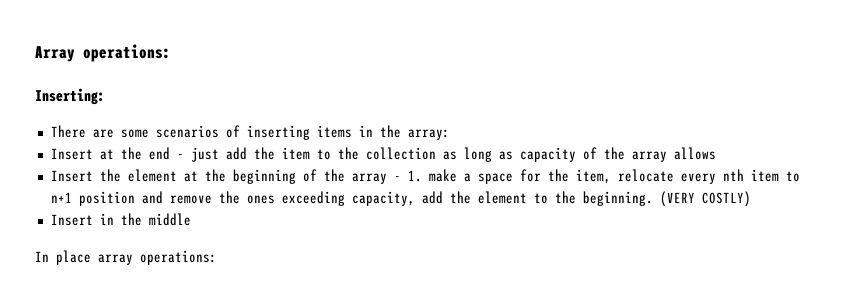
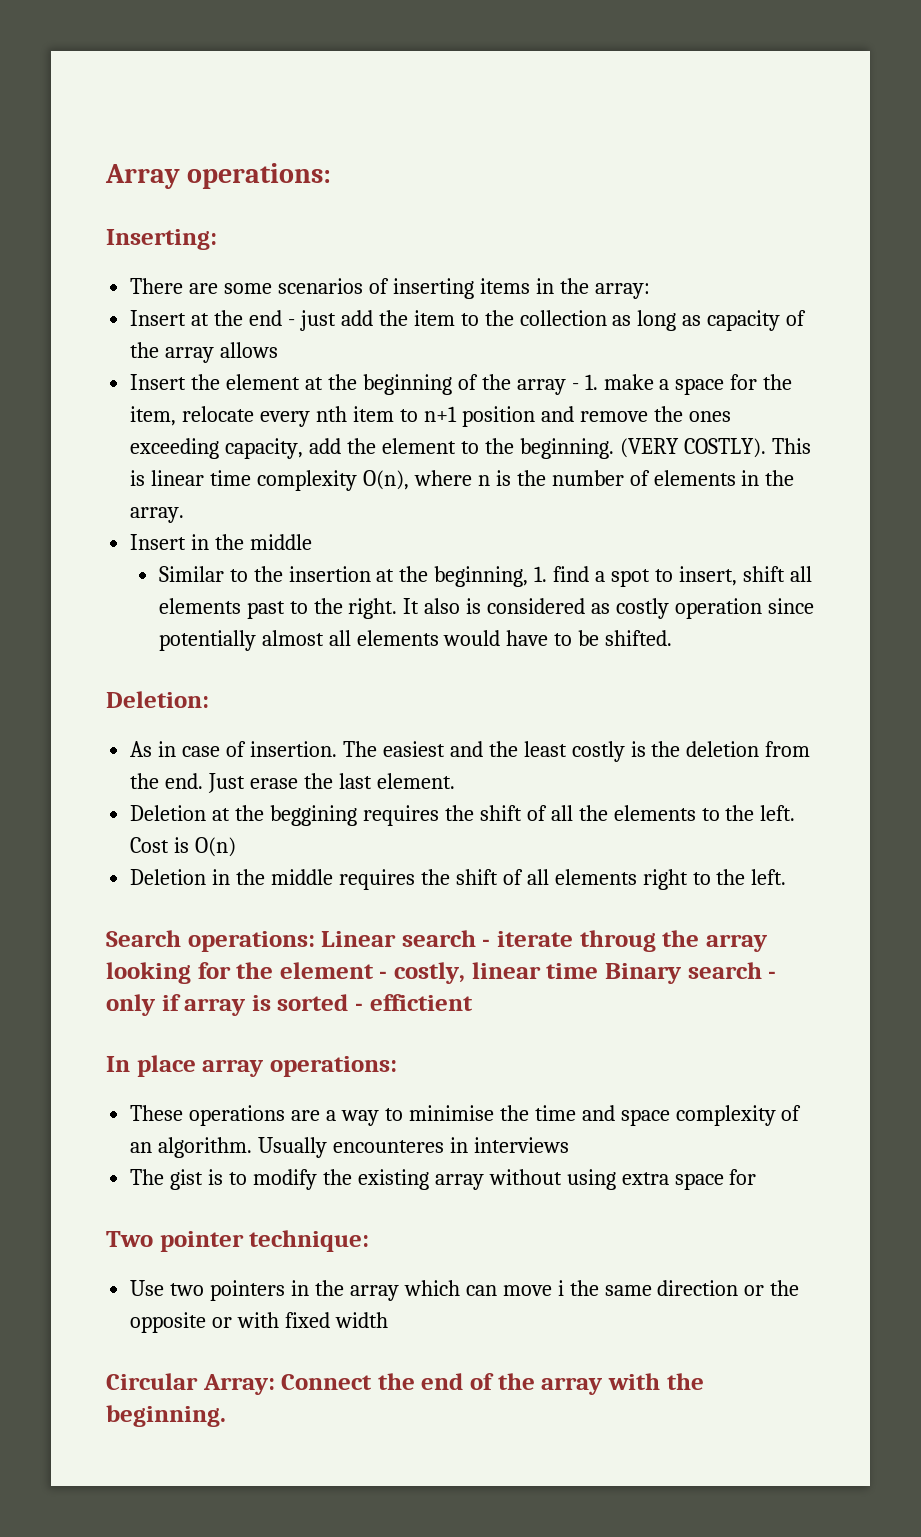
[701,191,751,207] [50,213,191,226] [35,250,217,265] COSTLY) // Insert in the middle // In place array operations: -> [683,438,811,458] [130,470,795,491] [130,507,185,523] [130,534,313,550] [158,566,812,587] [158,598,815,619] [158,630,673,651] [106,691,209,708] [130,741,811,762] [130,773,455,793] [130,805,796,826] [130,837,237,857] [130,869,787,890] [106,930,768,952] [106,962,777,984] [106,994,473,1016] [106,1055,397,1077] [130,1105,802,1126] [130,1137,569,1158] [130,1169,757,1190] [106,1230,370,1252] [130,1280,800,1301] [130,1312,388,1333] [106,1373,704,1395] [106,1405,226,1427] COSTLY). This is linear time complexity O(n), where n is the number of elements in the array. // Insert in the middle // Similar to the insertion at the beginning, 1. find a spot to insert, shift all elements past to the right. It also is considered as costly operation since potentially almost all elements would have to be shifted. // Deletion: // As in case of insertion. The easiest and the least costly is the deletion from the end. Just erase the last element. // Deletion at the beggining requires the shift of all the elements to the left. Cost is O(n) // Deletion in the middle requires the shift of all elements right to the left. // Search operations: Linear search - iterate throug the array looking for the element - costly, linear time Binary search - only if array is sorted - effictient // In place array operations: // These operations are a way to minimise the time and space complexity of an algorithm. Usually encounteres in interviews // The gist is to modify the existing array without using extra space for // Two pointer technique: // Use two pointers in the array which can move i the same direction or the opposite or with fixed width // Circular Array: Connect the end of the array with the beginning.

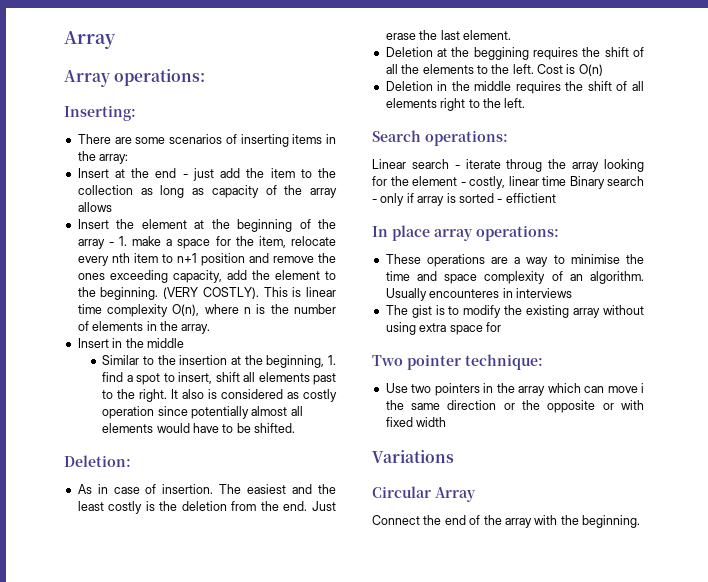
[105,164,180,189] Array -> [64,31,116,49] [64,70,110,87] Array // Array
(315, 941) none -> (508, 138) //
(388, 1320) none -> [372,450,454,463] // Variations
[202,1374,275,1395] Array: -> [435,487,476,502] Array //

